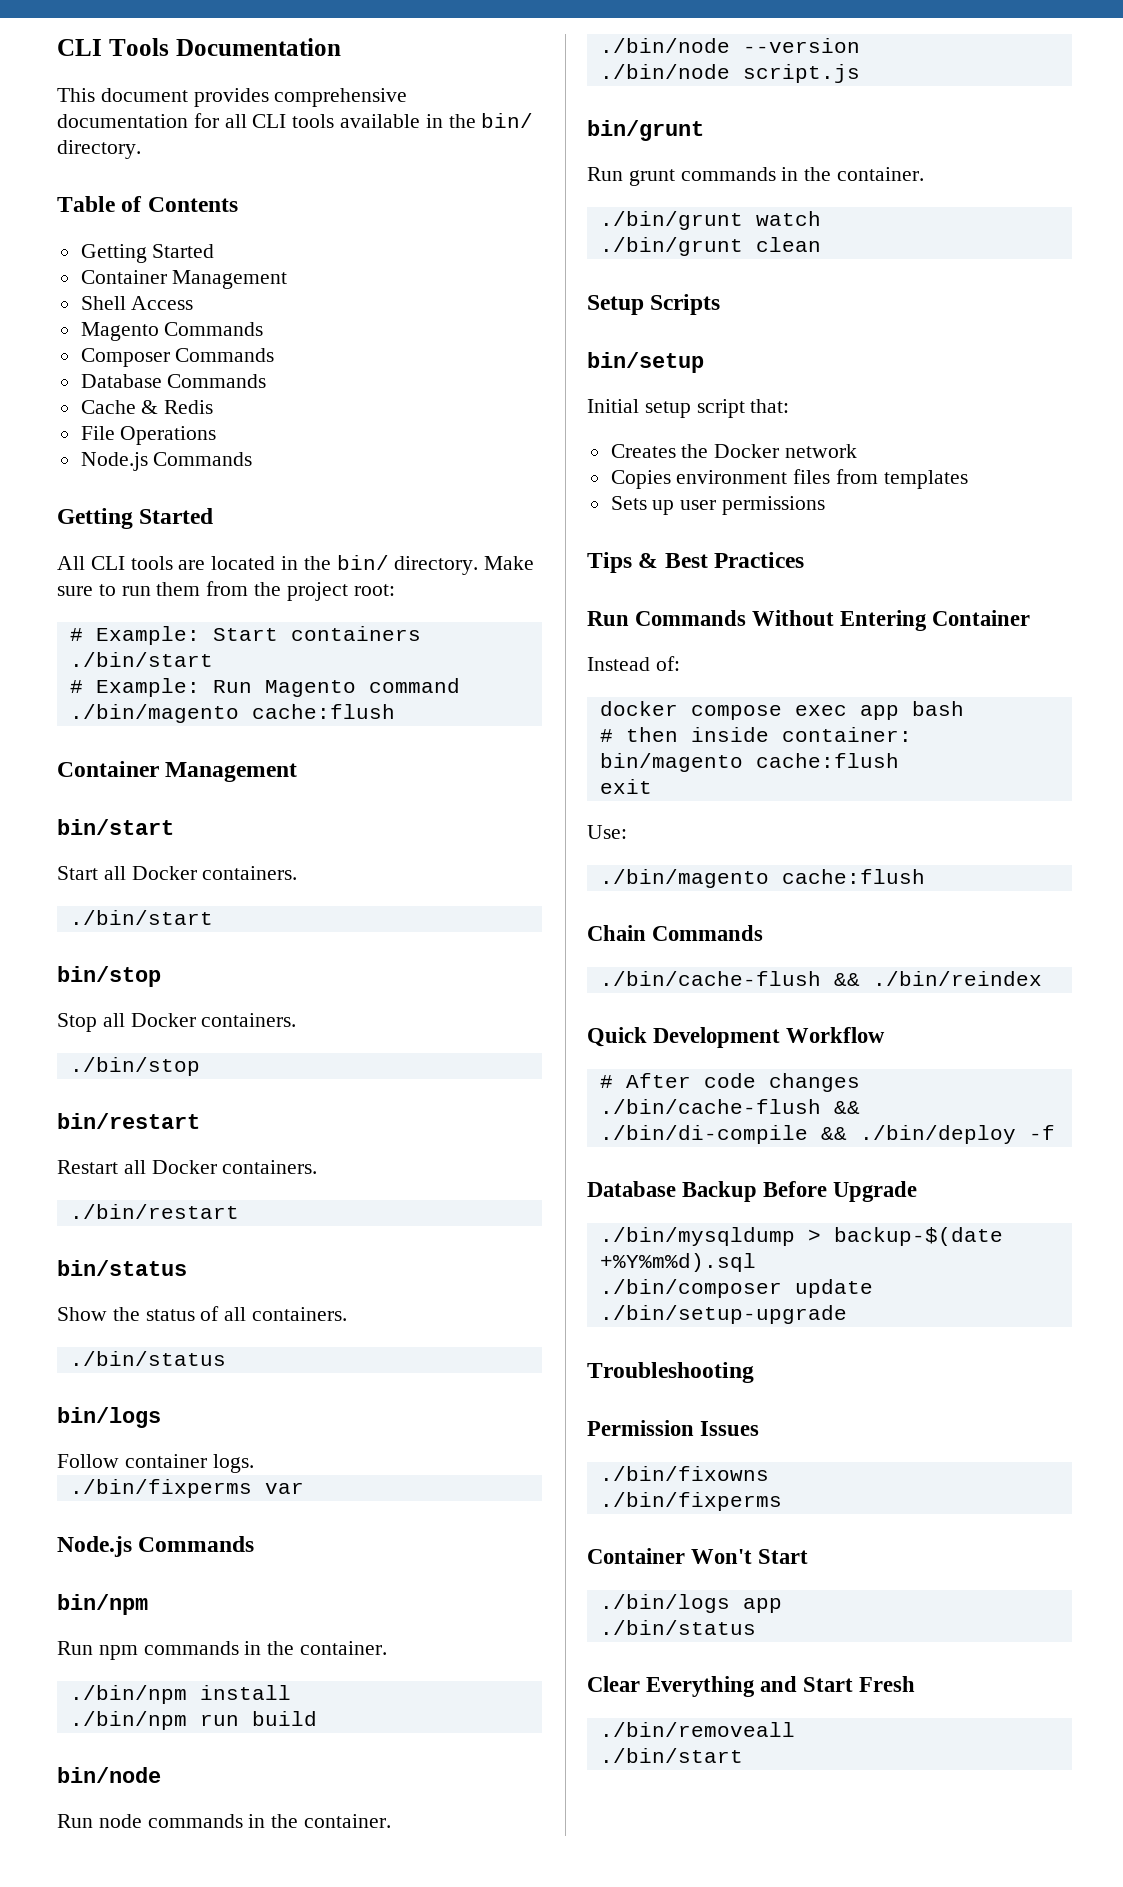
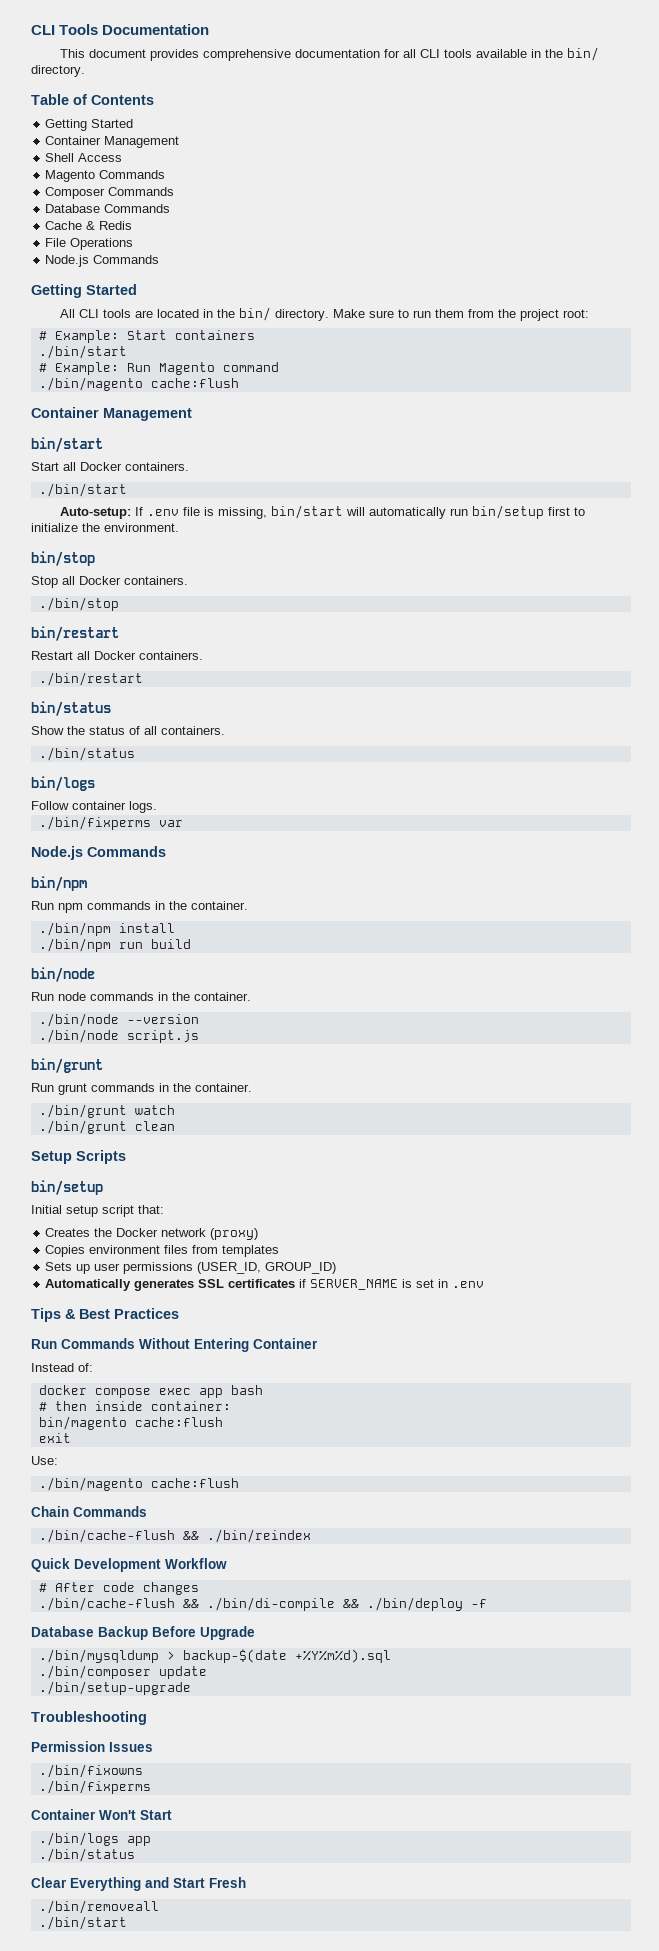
(213, 917) none -> [59,505,585,519] [31,523,179,532] // Auto-setup: If .env file is missing, bin/start will automatically run bin/setup first to initialize the environment.
(858, 451) none -> [210,1228,259,1240] (proxy)
(826, 505) none -> [197,1262,337,1274] [45,1279,485,1291] (USER_ID, GROUP_ID) // Automatically generates SSL certificates if SERVER_NAME is set in .env

